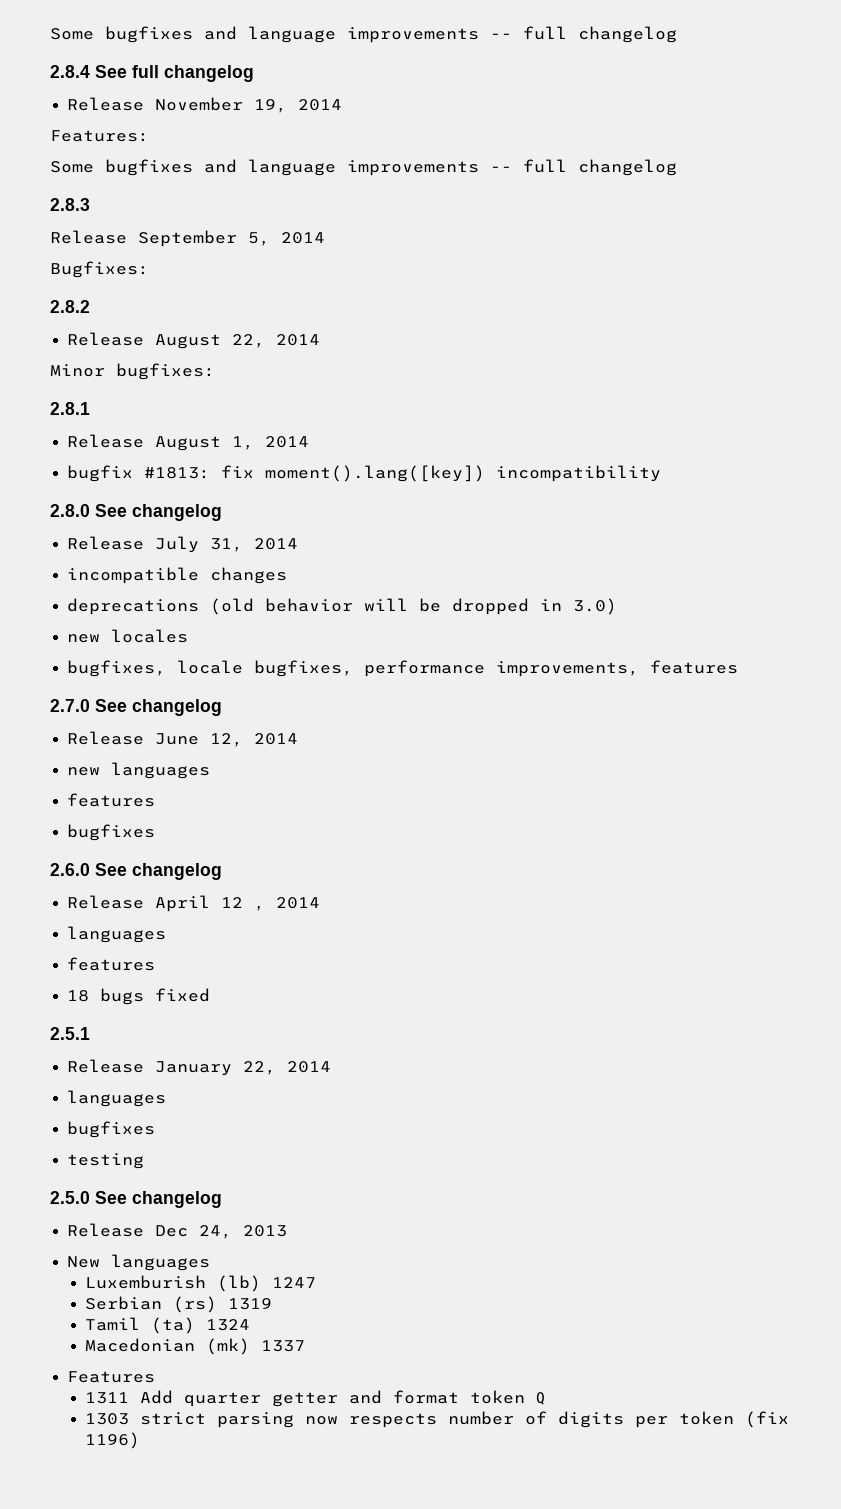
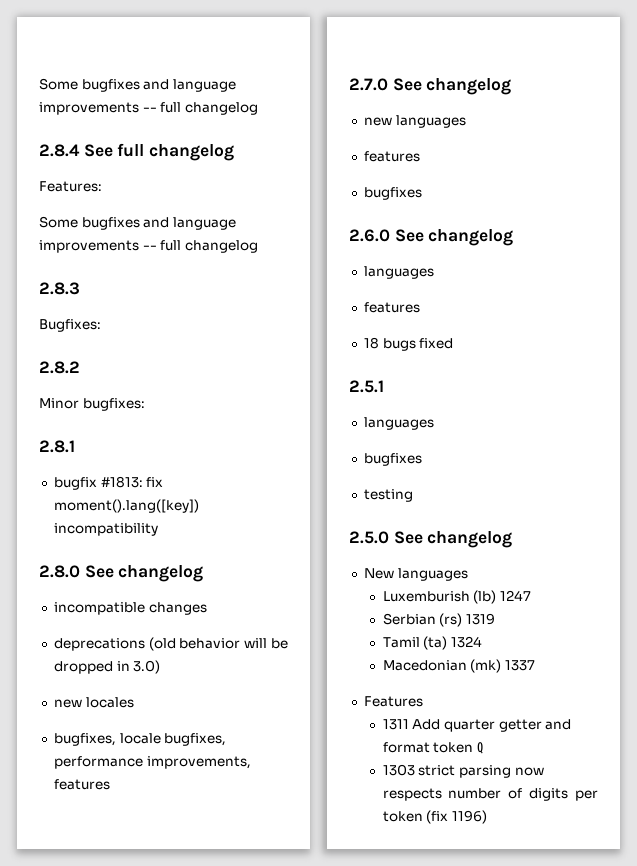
[67,97,343,113] // Release November 19, 2014 -> (235, 152) none
[50,230,325,247] [50,261,149,278] [50,300,90,313] [67,332,321,349] Release September 5, 2014 // Bugfixes: // 2.8.2 // Release August 22, 2014 -> [39,319,101,332] [39,361,80,374] Bugfixes: // 2.8.2
[67,434,310,451] // Release August 1, 2014 -> (75, 446) none
[67,536,299,553] // Release July 31, 2014 -> (204, 573) none
[67,731,299,747] // Release June 12, 2014 -> (512, 86) none
[67,895,321,912] // Release April 12 , 2014 -> (514, 237) none
[67,1059,332,1076] // Release January 22, 2014 -> (384, 386) none
[67,1223,288,1239] // Release Dec 24, 2013 -> (513, 539) none

